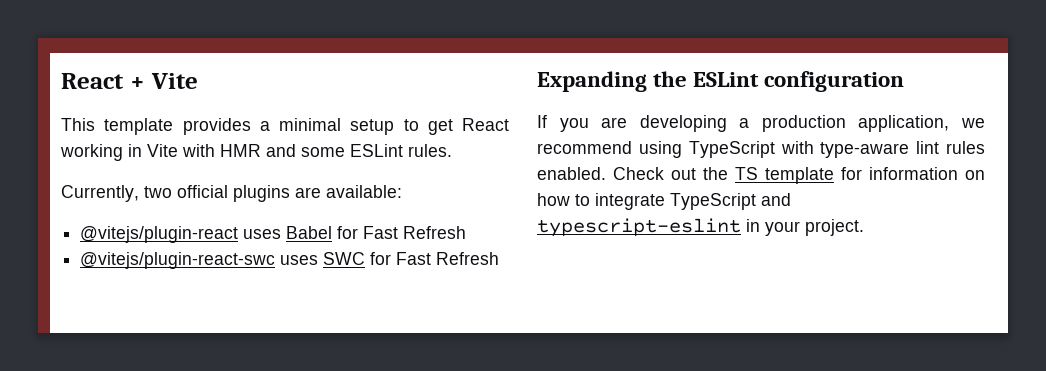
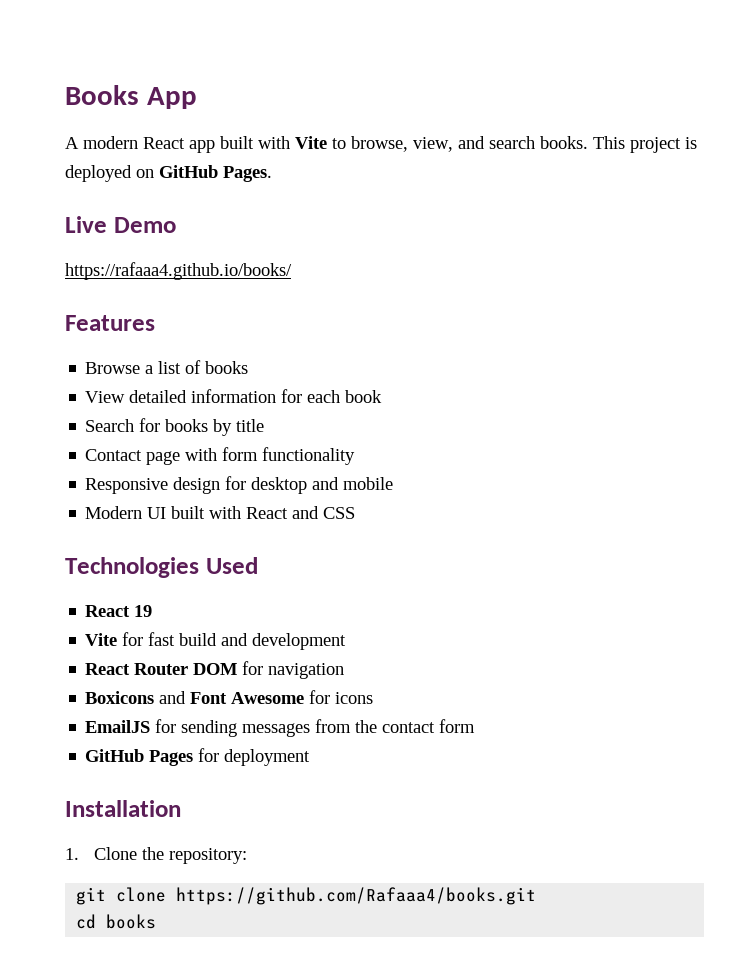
[61,73,198,89] [61,118,509,135] [60,144,452,161] [61,185,402,202] [80,226,467,243] [80,252,500,269] [537,71,905,92] [537,115,985,132] [537,141,985,158] [537,167,985,184] [537,193,791,210] [537,218,864,237] React + Vite // This template provides a minimal setup to get React working in Vite with HMR and some ESLint rules. // Currently, two official plugins are available: // @vitejs/plugin-react uses Babel for Fast Refresh // @vitejs/plugin-react-swc uses SWC for Fast Refresh // Expanding the ESLint configuration // If you are developing a production application, we recommend using TypeScript with type-aware lint rules enabled. Check out the TS template for information on how to integrate TypeScript and typescript-eslint in your project. -> [65,85,197,109] [65,136,697,153] [65,165,272,182] [65,216,176,233] [65,262,292,280] [65,315,155,331] [85,360,249,374] [85,389,383,403] [85,418,265,436] [85,447,356,465] [85,476,394,494] [85,506,356,519] [65,557,258,578] [85,605,153,617] [85,632,347,650] [85,661,345,679] [85,690,374,704] [85,719,476,737] [85,748,311,766] [65,800,181,817] [65,847,247,864] [76,887,537,905] [76,914,157,929] Books App // A modern React app built with Vite to browse, view, and search books. This project is deployed on GitHub Pages. // Live Demo // https://rafaaa4.github.io/books/ // Features // Browse a list of books // View detailed information for each book // Search for books by title // Contact page with form functionality // Responsive design for desktop and mobile // Modern UI built with React and CSS // Technologies Used // React 19 // Vite for fast build and development // React Router DOM for navigation // Boxicons and Font Awesome for icons // EmailJS for sending messages from the contact form // GitHub Pages for deployment // Installation // 1. Clone the repository: // git clone https://github.com/Rafaaa4/books.git // cd books

